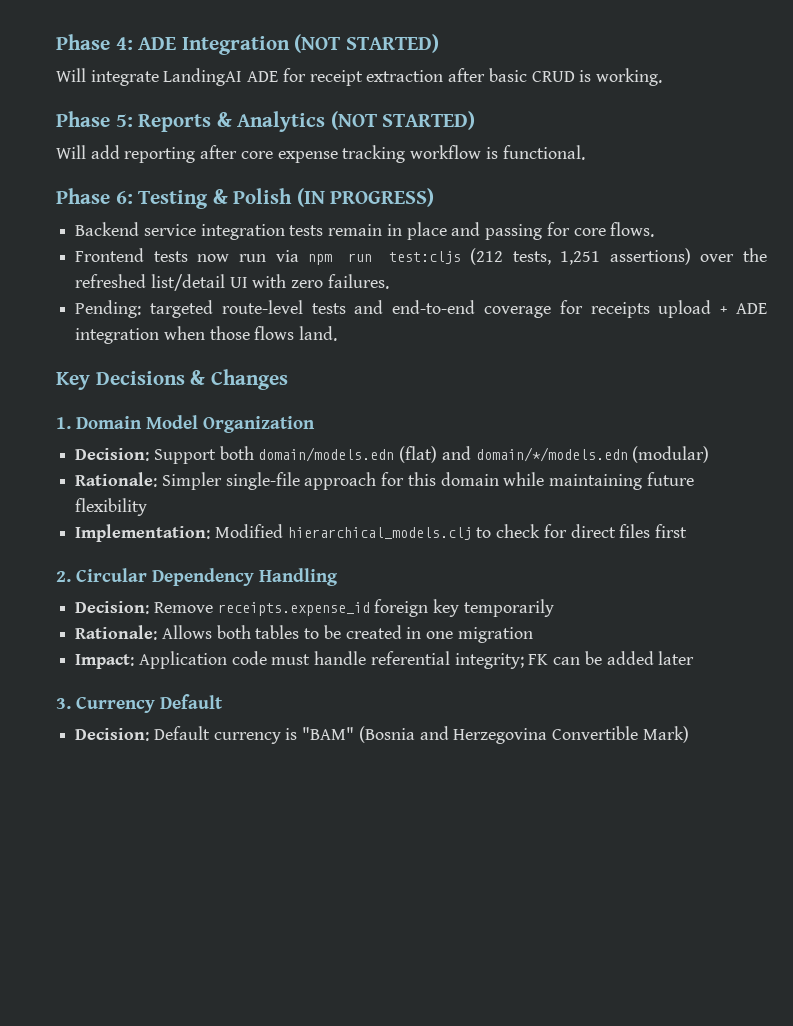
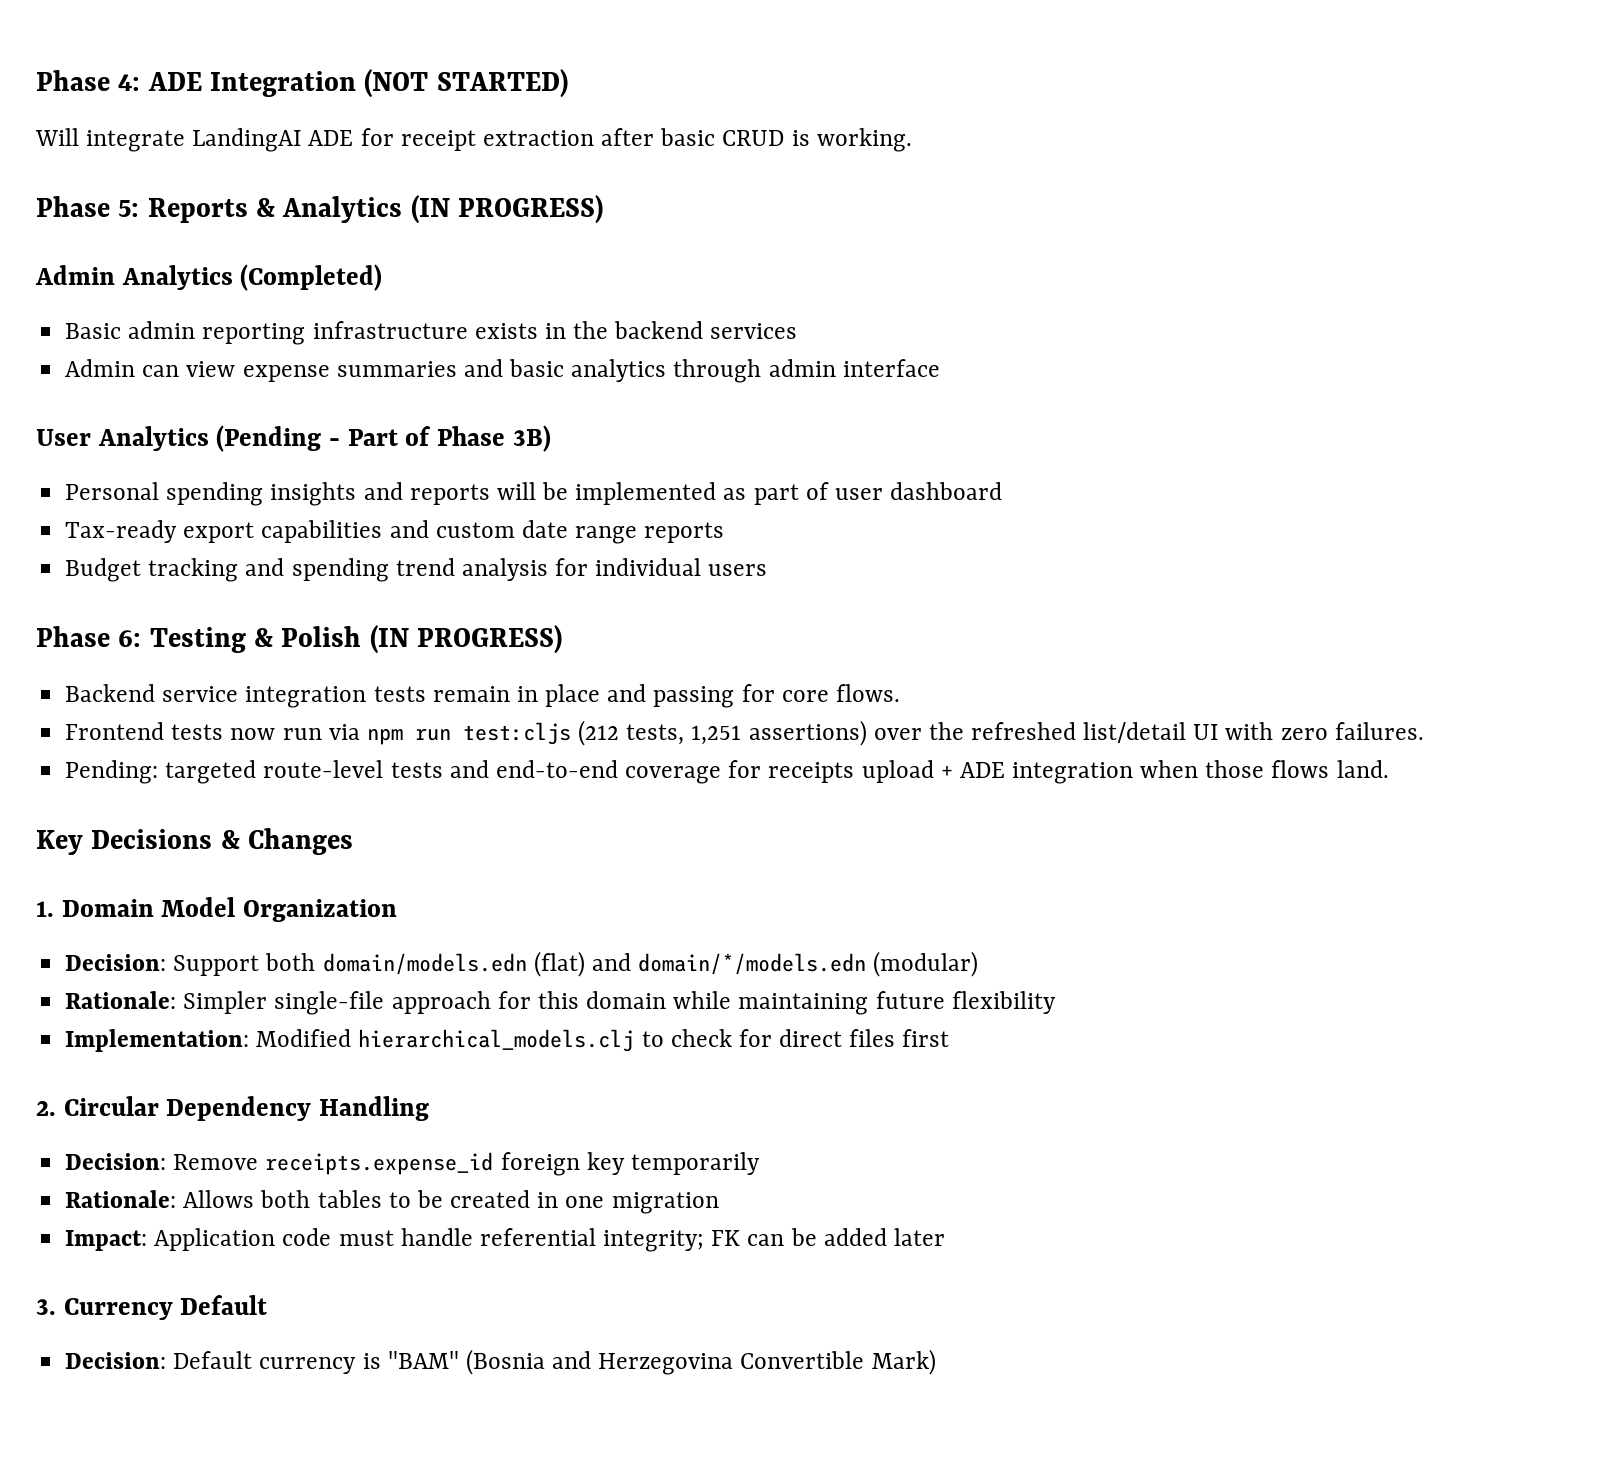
[330,111,476,130] [56,145,585,163] (NOT STARTED) // Will add reporting after core expense tracking workflow is functional. -> [410,195,604,224] [35,264,383,291] [65,321,798,345] [65,359,940,383] [36,425,551,452] [65,482,1003,506] [65,520,725,544] [65,558,768,582] (IN PROGRESS) // Admin Analytics (Completed) // Basic admin reporting infrastructure exists in the backend services // Admin can view expense summaries and basic analytics through admin interface // User Analytics (Pending - Part of Phase 3B) // Personal spending insights and reports will be implemented as part of user dashboard // Tax-ready export capabilities and custom date range reports // Budget tracking and spending trend analysis for individual users

